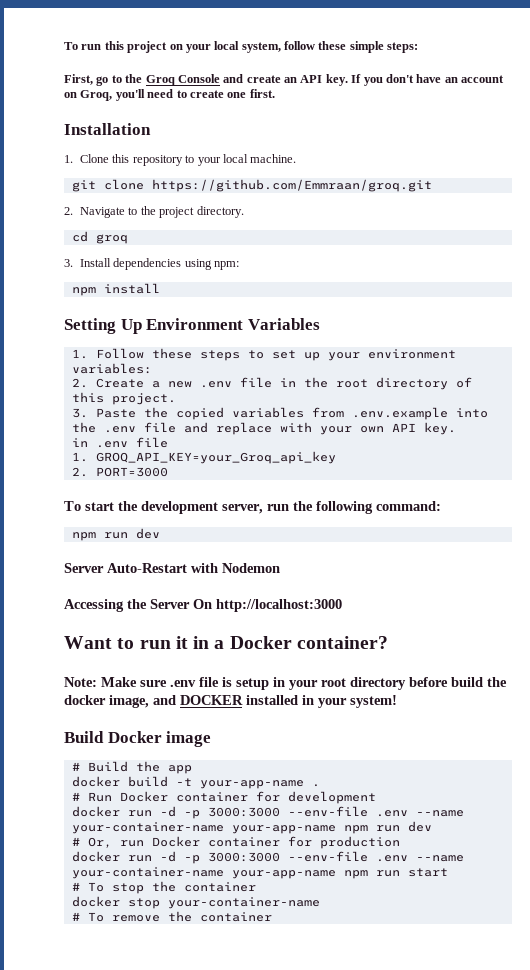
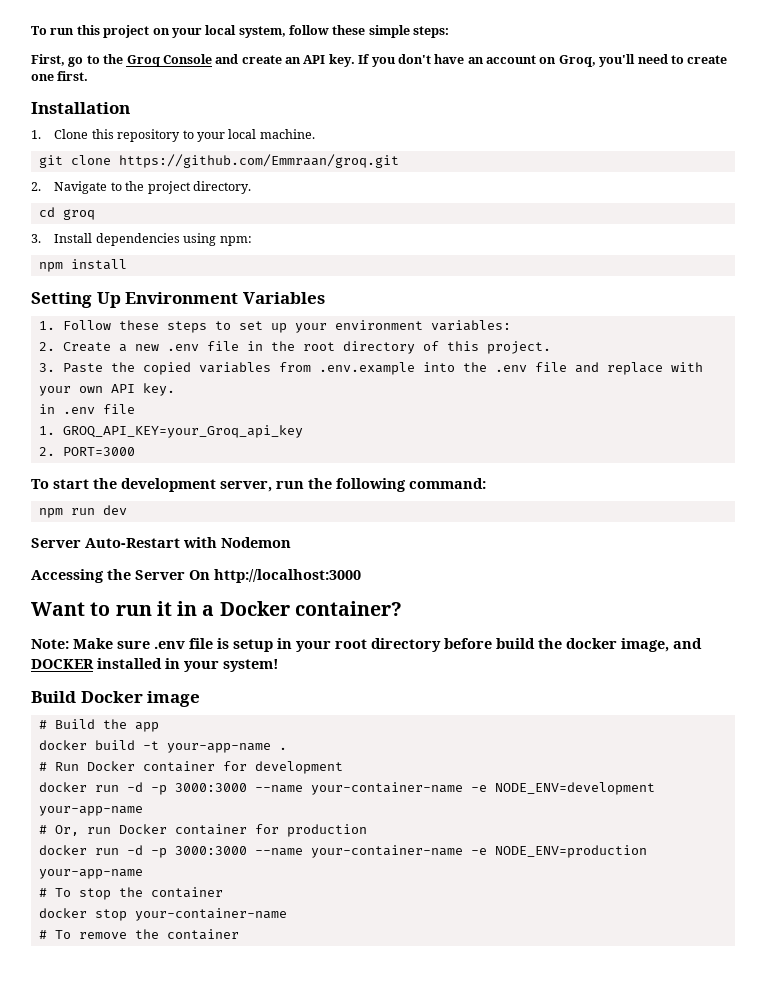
[287,806,464,817] [71,821,432,834] --env-file .env --name your-container-name your-app-name npm run dev -> [254,782,655,795] [38,806,143,816] --name your-container-name -e NODE_ENV=development your-app-name
[287,851,464,862] [71,867,448,879] --env-file .env --name your-container-name your-app-name npm run start -> [254,845,647,858] [38,869,143,879] --name your-container-name -e NODE_ENV=production your-app-name

